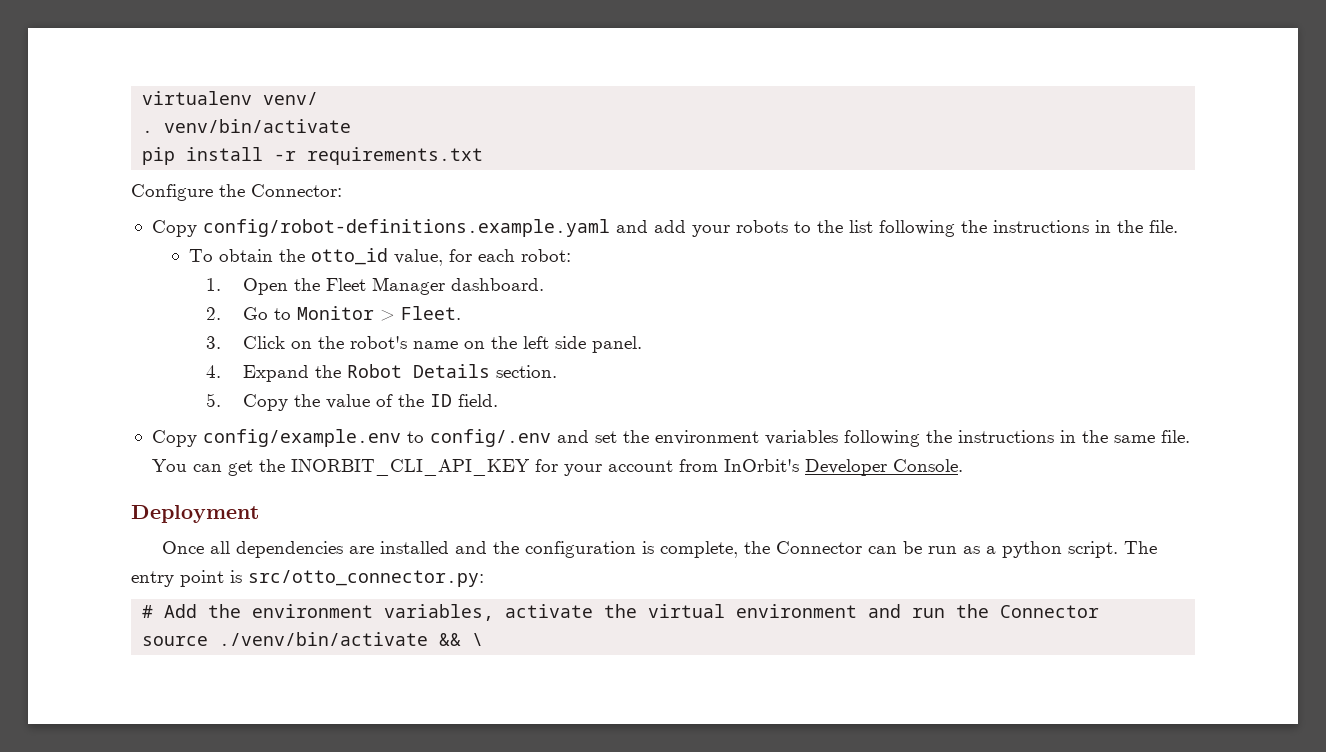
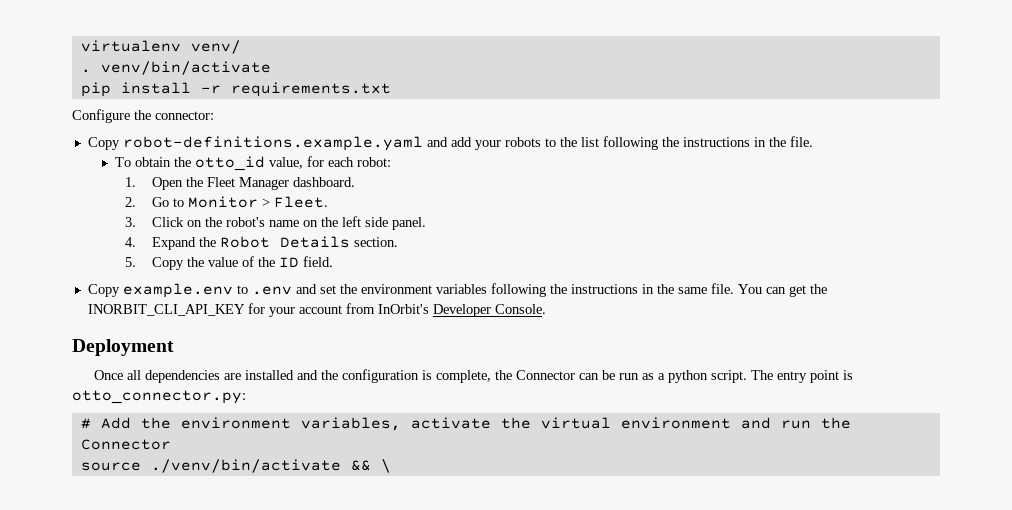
[251,184,342,197] [151,219,610,237] Connector: // Copy config/robot-definitions.example.yaml -> [155,111,214,120] [87,136,423,151] connector: // Copy robot-definitions.example.yaml
[202,429,551,447] config/example.env to config/.env -> [122,283,292,298] example.env to .env
[248,570,484,587] src/otto_connector.py: -> [72,390,246,404] otto_connector.py:

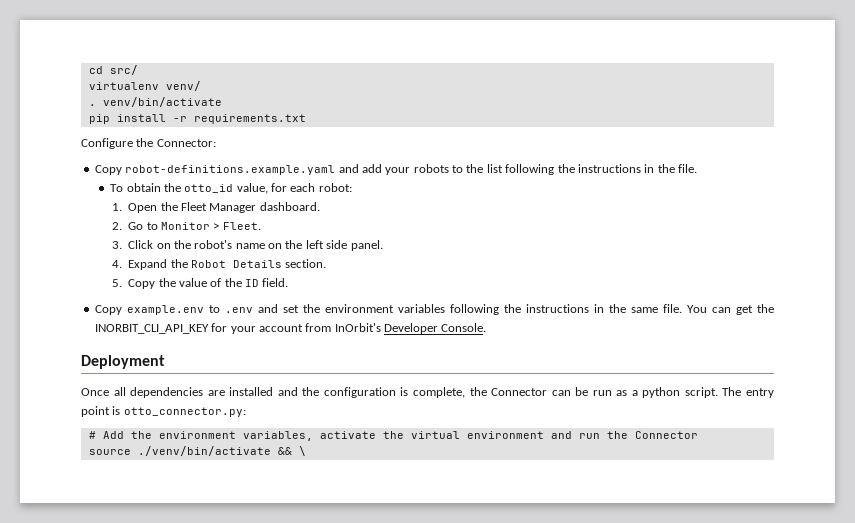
(80, 46) none -> [88,65,138,75] cd src/ //
[155,111,214,120] connector: -> [156,139,216,147] Connector:

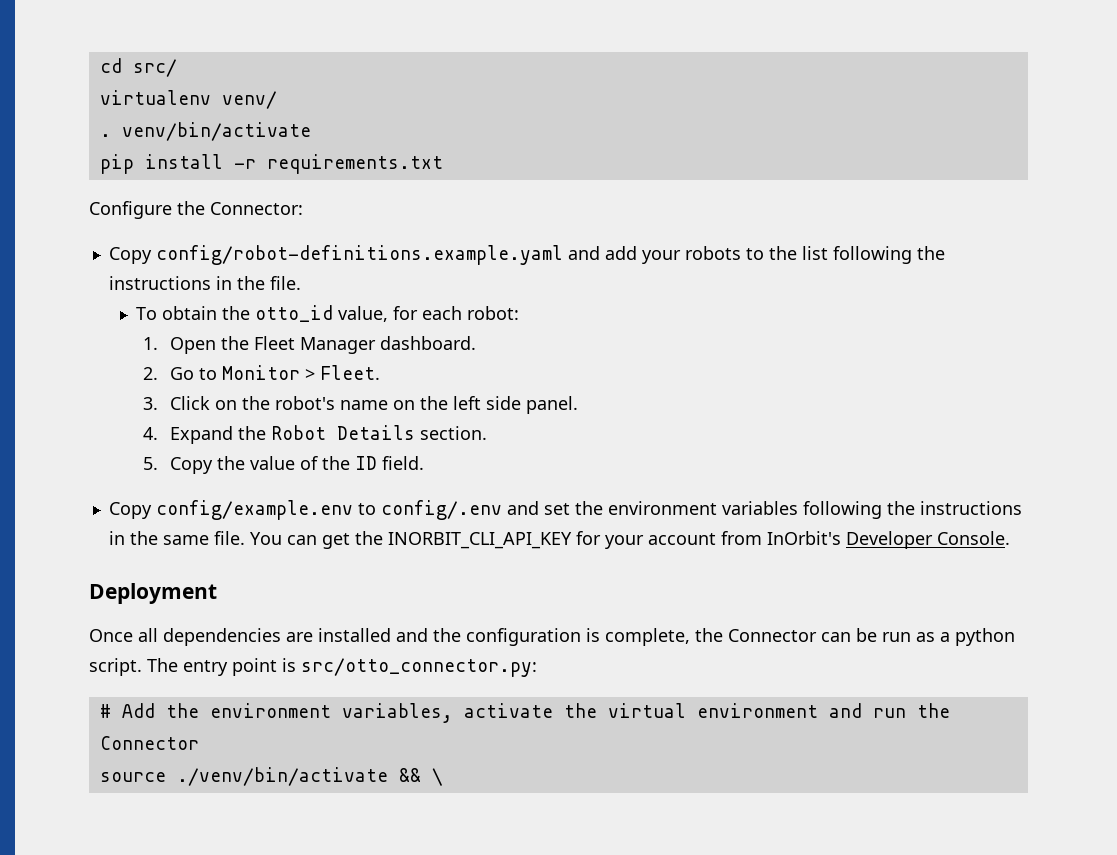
[125,165,336,175] robot-definitions.example.yaml -> [155,245,563,265] config/robot-definitions.example.yaml
[126,305,253,315] example.env to .env -> [155,500,502,520] config/example.env to config/.env
[123,407,246,417] otto_connector.py: -> [301,658,537,677] src/otto_connector.py:

